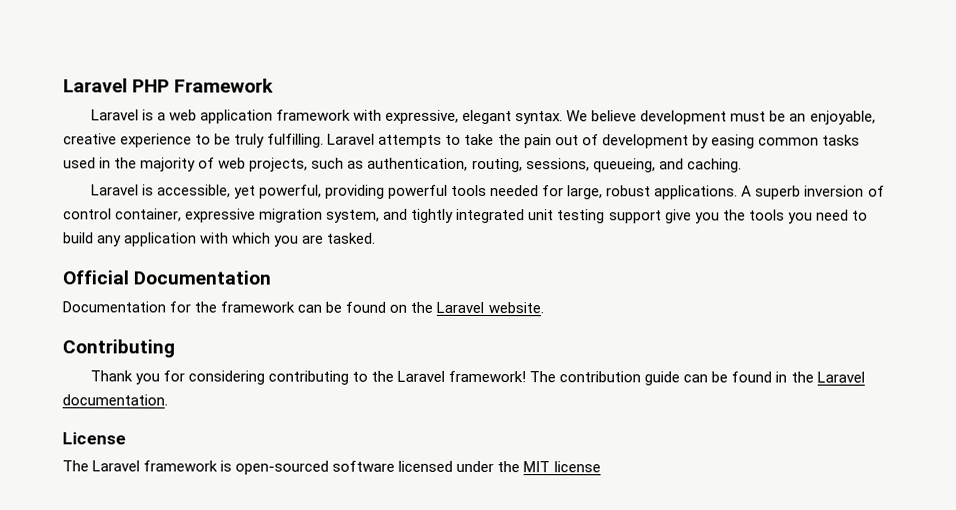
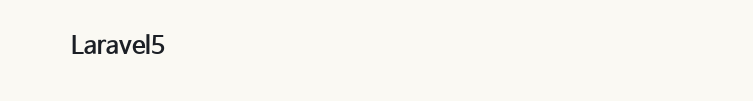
[63,78,275,93] [90,109,876,125] [63,133,860,149] [63,157,742,173] [90,184,885,200] [63,208,868,224] [63,232,377,247] [62,270,272,285] [62,301,544,314] [62,339,175,358] [89,370,865,386] [62,394,168,406] [62,432,126,445] [62,460,601,475] Laravel PHP Framework // Laravel is a web application framework with expressive, elegant syntax. We believe development must be an enjoyable, creative experience to be truly fulfilling. Laravel attempts to take the pain out of development by easing common tasks used in the majority of web projects, such as authentication, routing, sessions, queueing, and caching. // Laravel is accessible, yet powerful, providing powerful tools needed for large, robust applications. A superb inversion of control container, expressive migration system, and tightly integrated unit testing support give you the tools you need to build any application with which you are tasked. // Official Documentation // Documentation for the framework can be found on the Laravel website. // Contributing // Thank you for considering contributing to the Laravel framework! The contribution guide can be found in the Laravel documentation. // License // The Laravel framework is open-sourced software licensed under the MIT license -> [71,34,165,54] Laravel5

